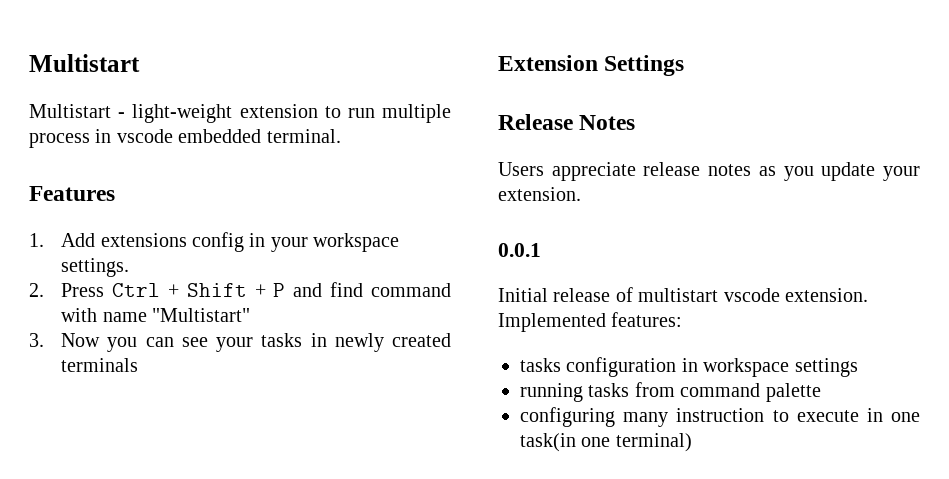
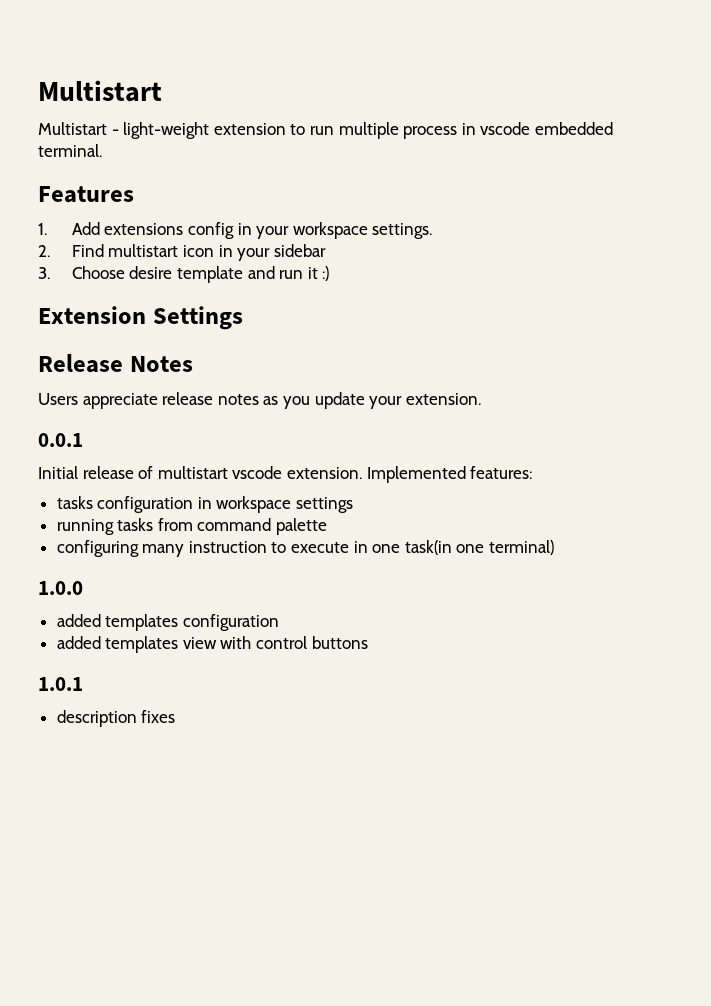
[61,282,452,297] [61,308,250,322] [29,333,452,352] [61,358,139,372] Press Ctrl + Shift + P and find command with name "Multistart" // 3. Now you can see your tasks in newly created terminals -> [71,244,326,261] [38,266,330,283] Find multistart icon in your sidebar // 3. Choose desire template and run it :)
(692, 442) none -> [38,581,83,595] [56,614,279,631] [56,636,368,653] [38,677,83,691] [56,710,176,727] // 1.0.0 // added templates configuration // added templates view with control buttons // 1.0.1 // description fixes

